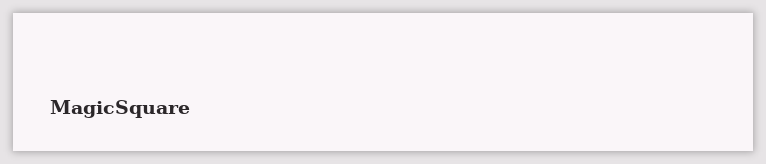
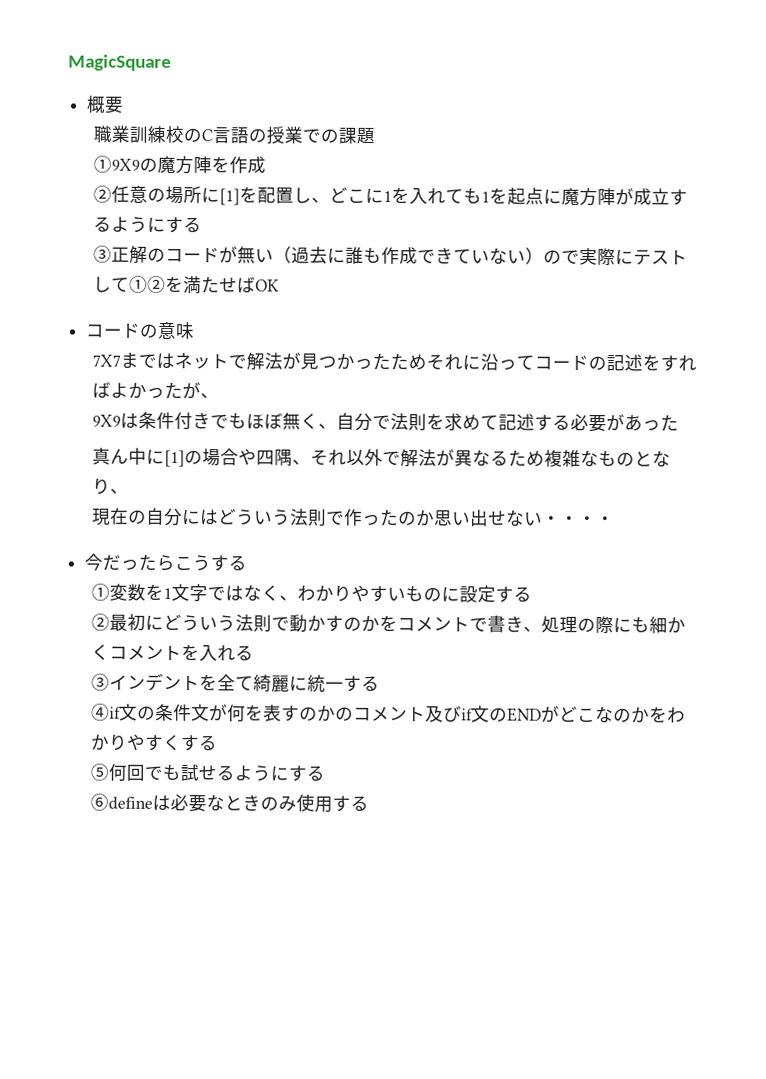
(190, 109) none -> [87,95,125,114] [93,125,376,145] [93,155,267,175] [93,185,689,207] [93,216,203,234] [93,245,689,267] [93,275,281,295] [85,321,196,340] [92,352,698,372] [92,381,220,400] [92,411,680,433] [92,447,672,468] [92,478,130,495] [92,507,616,527] [84,553,248,572] [91,583,533,603] [91,613,687,635] [91,644,255,662] [91,672,381,693] [91,703,687,724] [91,733,219,752] [90,763,326,782] [90,793,370,813] // 概要 // 職業訓練校のC言語の授業での課題 // ①9X9の魔方陣を作成 // ②任意の場所に[1]を配置し、どこに1を入れても1を起点に魔方陣が成立するようにする // ③正解のコードが無い（過去に誰も作成できていない）ので実際にテストして①②を満たせばOK // コードの意味 // 7X7まではネットで解法が見つかったためそれに沿ってコードの記述をすればよかったが、 // 9X9は条件付きでもほぼ無く、自分で法則を求めて記述する必要があった // 真ん中に[1]の場合や四隅、それ以外で解法が異なるため複雑なものとなり、 // 現在の自分にはどういう法則で作ったのか思い出せない・・・・ // 今だったらこうする // ①変数を1文字ではなく、わかりやすいものに設定する // ②最初にどういう法則で動かすのかをコメントで書き、処理の際にも細かくコメントを入れる // ③インデントを全て綺麗に統一する // ④if文の条件文が何を表すのかのコメント及びif文のENDがどこなのかをわかりやすくする // ⑤何回でも試せるようにする // ⑥defineは必要なときのみ使用する

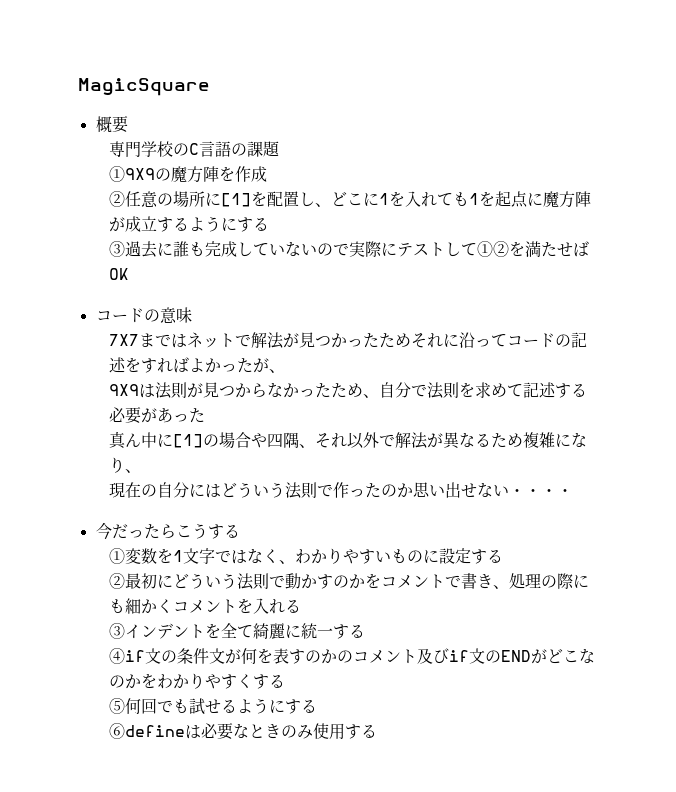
[93,125,167,143] 職業訓練 -> [108,141,157,157] 専門学
[266,126,340,145] 授業での -> (247, 149) none
[111,245,293,264] 正解のコードが無い（ -> (125, 249) none
[381,246,455,265] 作成でき -> [204,241,253,257] 完成し
[525,247,545,265] ） -> (317, 249) none
[138,411,320,431] 条件付きでもほぼ無く -> [154,382,363,399] 法則が見つからなかったため
[580,449,654,468] なものと -> [554,433,571,447] に

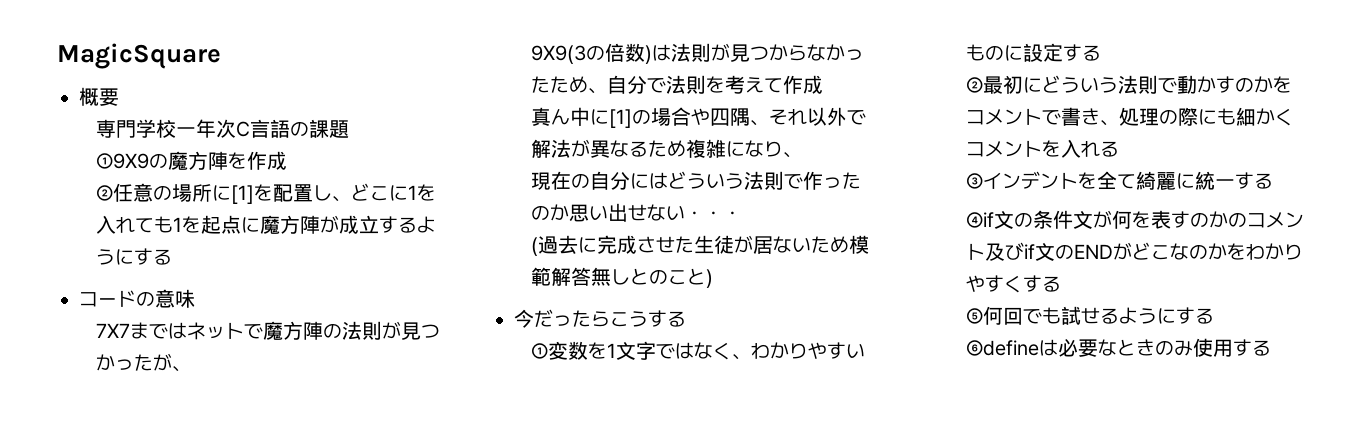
[172,143,189,156] の -> [176,119,237,138] 一年次
[108,241,589,258] [108,268,129,280] // ③過去に誰も完成していないので実際にテストして①②を満たせばOK -> (173, 257) none
[250,332,587,349] [108,357,285,373] [108,384,139,396] 解法が見つかったためそれに沿ってコードの記述をすればよかったが、 // 9X9 -> [263,321,441,340] [96,353,192,372] [531,43,653,64] 魔方陣の法則が見つかったが、 // 9X9(3の倍数)
[474,382,587,398] [108,407,205,424] 求めて記述する必要があった -> [725,75,824,94] 考えて作成
[556,489,573,496] ・ -> [531,235,870,256] [531,267,714,288] // (過去に完成させた生徒が居ないため模範解答無しとのこと)

